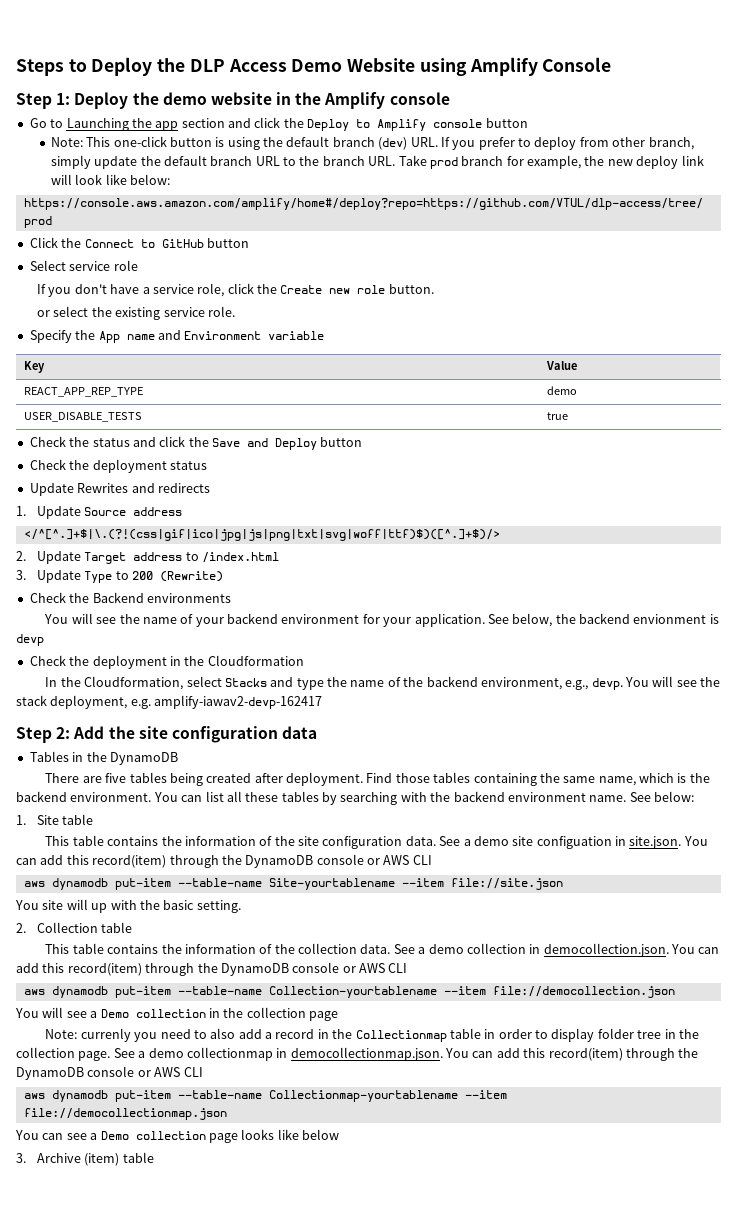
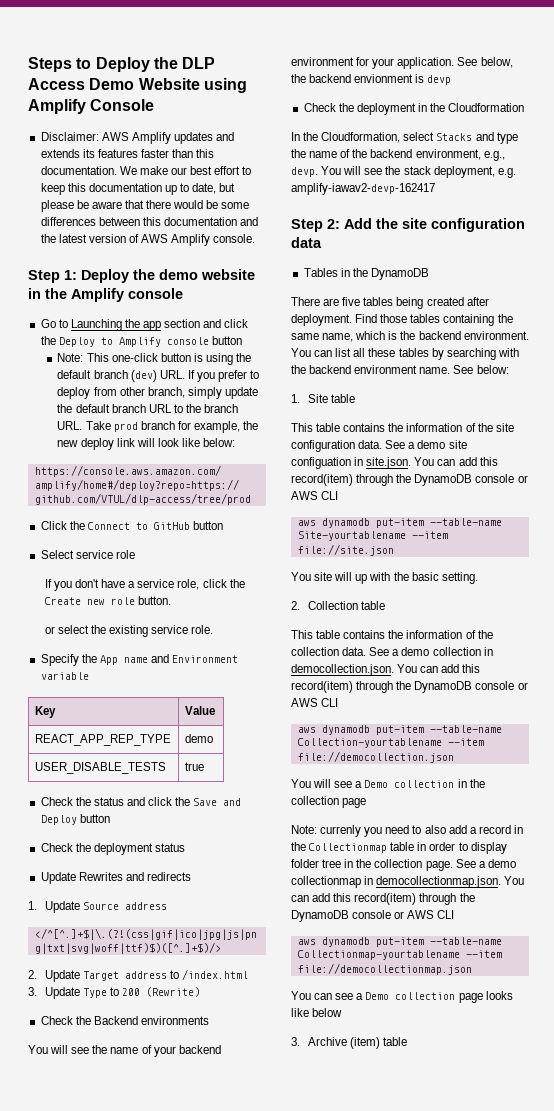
(612, 64) none -> [40,132,235,144] [40,149,215,158] [40,166,252,175] [40,183,236,195] [40,200,250,212] [40,217,259,226] [40,234,256,246] // Disclaimer: AWS Amplify updates and extends its features faster than this documentation. We make our best effort to keep this documentation up to date, but please be aware that there would be some differences between this documentation and the latest version of AWS Amplify console.

